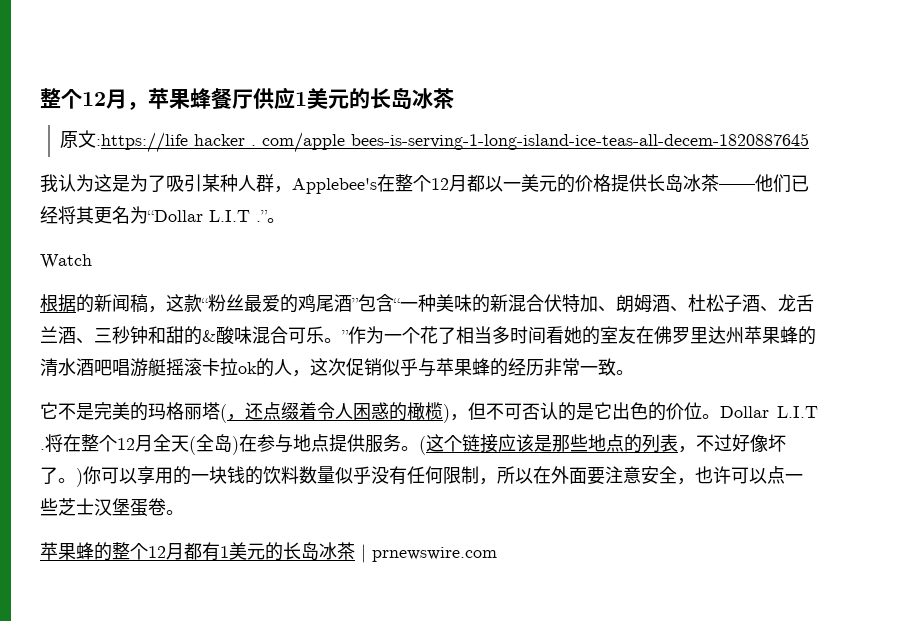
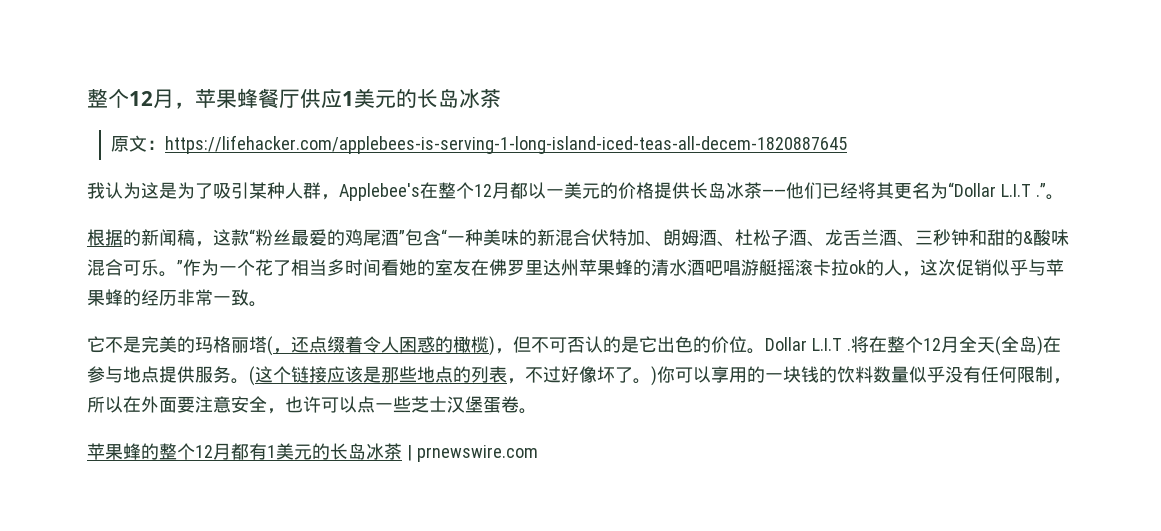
[96,132,810,153] :https://life hacker . com/apple bees-is-serving-1-long-island-ice-teas-all-decem-1820887645 -> [147,135,848,154] ：https://lifehacker.com/applebees-is-serving-1-long-island-iced-teas-all-decem-1820887645
[40,254,92,269] // Watch -> (1064, 197) none

